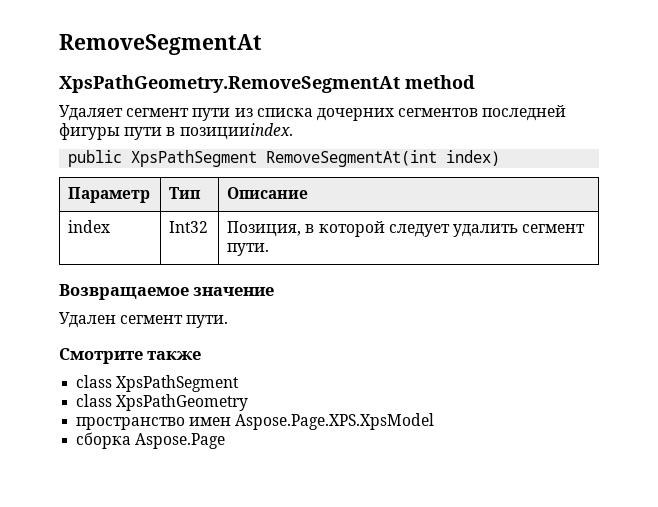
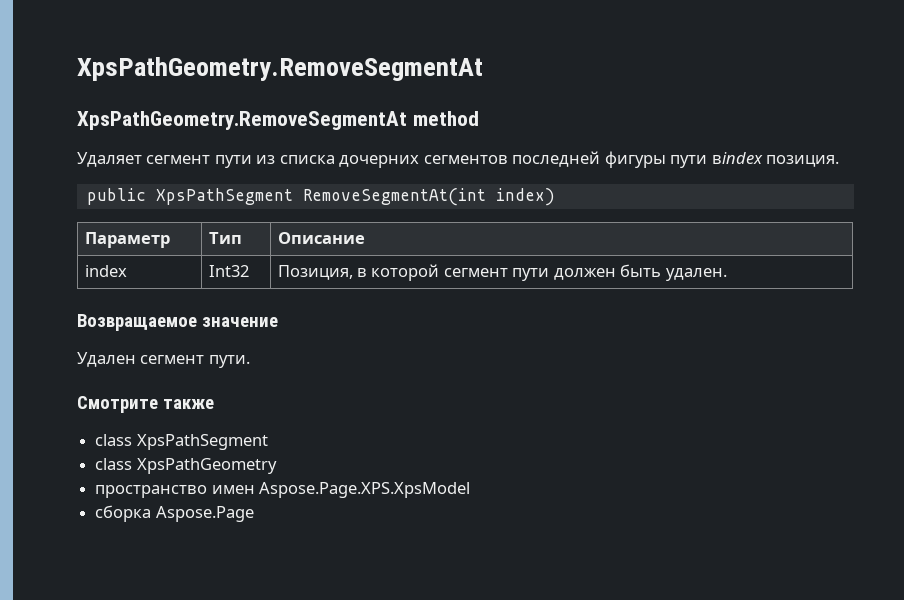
[59,34,262,55] RemoveSegmentAt -> [77,57,483,81] XpsPathGeometry.RemoveSegmentAt
[166,123,293,140] в позицииindex. -> [711,152,840,167] вindex позиция.
[388,224,586,237] [227,243,270,256] следует удалить сегмент пути. -> [443,264,727,281] сегмент пути должен быть удален.

